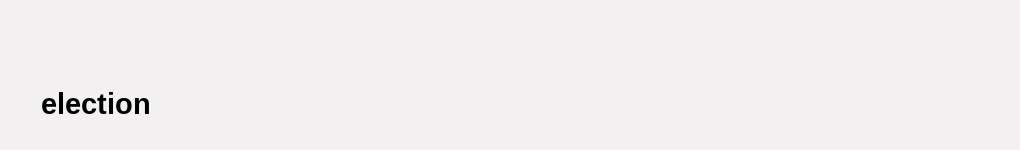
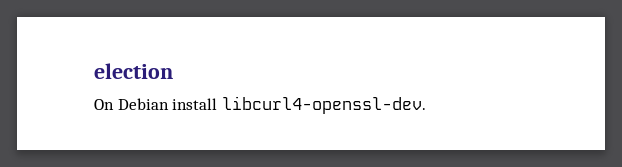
(151, 103) none -> [94,96,426,114] // On Debian install libcurl4-openssl-dev.

